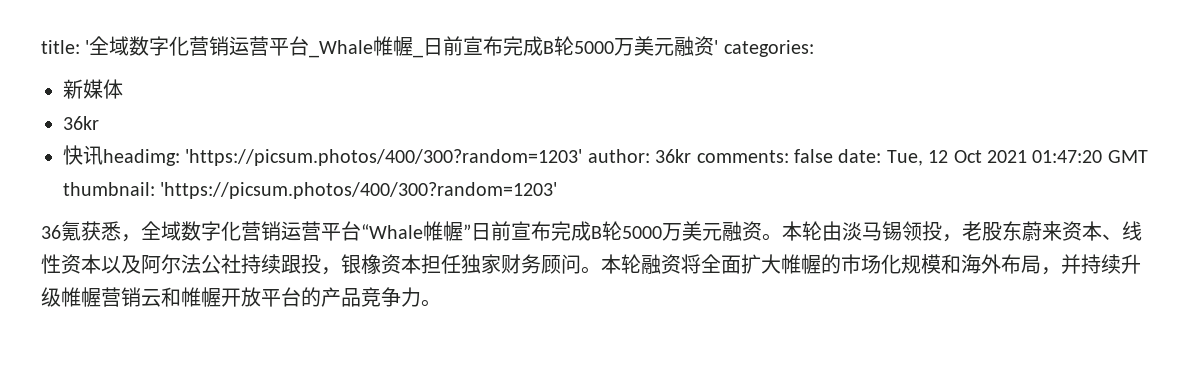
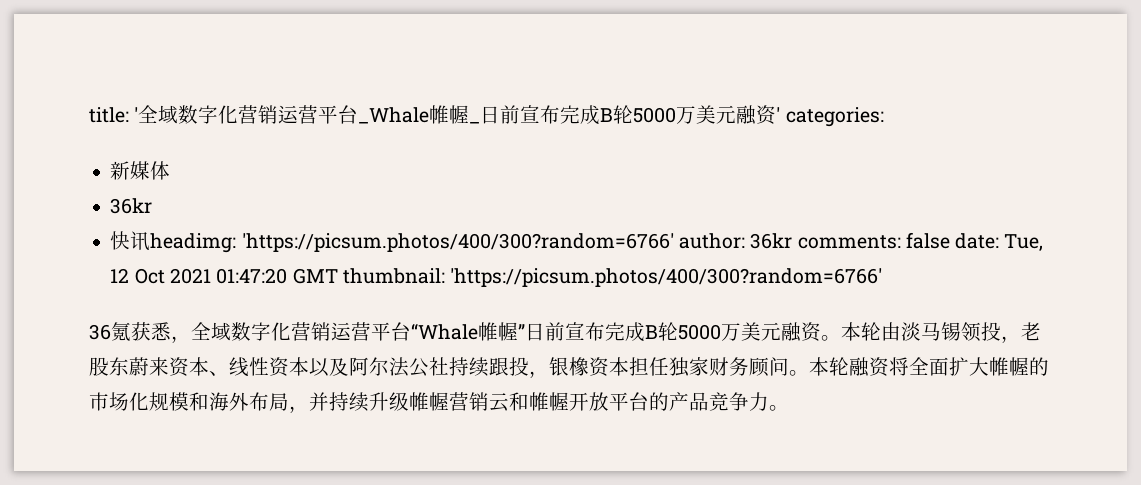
[185,149,583,166] 'https://picsum.photos/400/300?random=1203' -> [241,233,674,252] 'https://picsum.photos/400/300?random=6766'
[160,182,558,199] 'https://picsum.photos/400/300?random=1203' -> [450,268,883,287] 'https://picsum.photos/400/300?random=6766'

